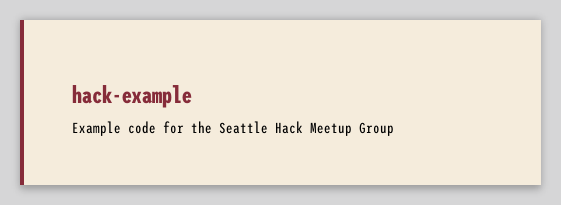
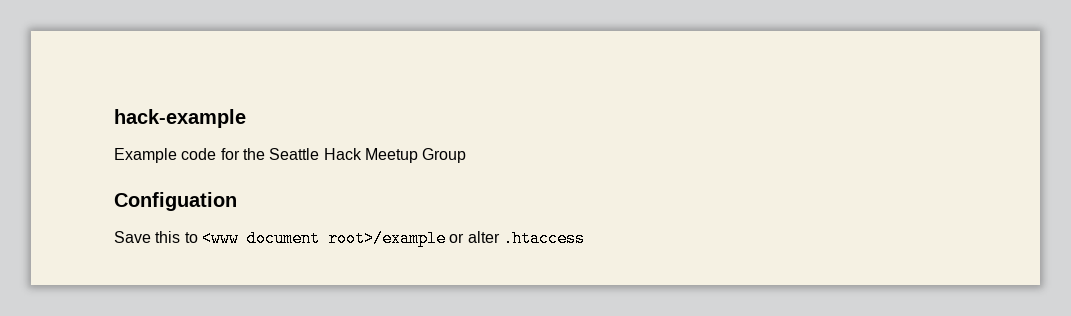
(394, 129) none -> [114,192,237,211] [114,230,585,247] // Configuation // Save this to <www document root>/example or alter .htaccess

